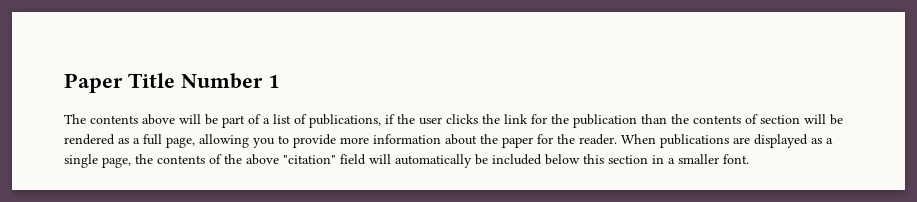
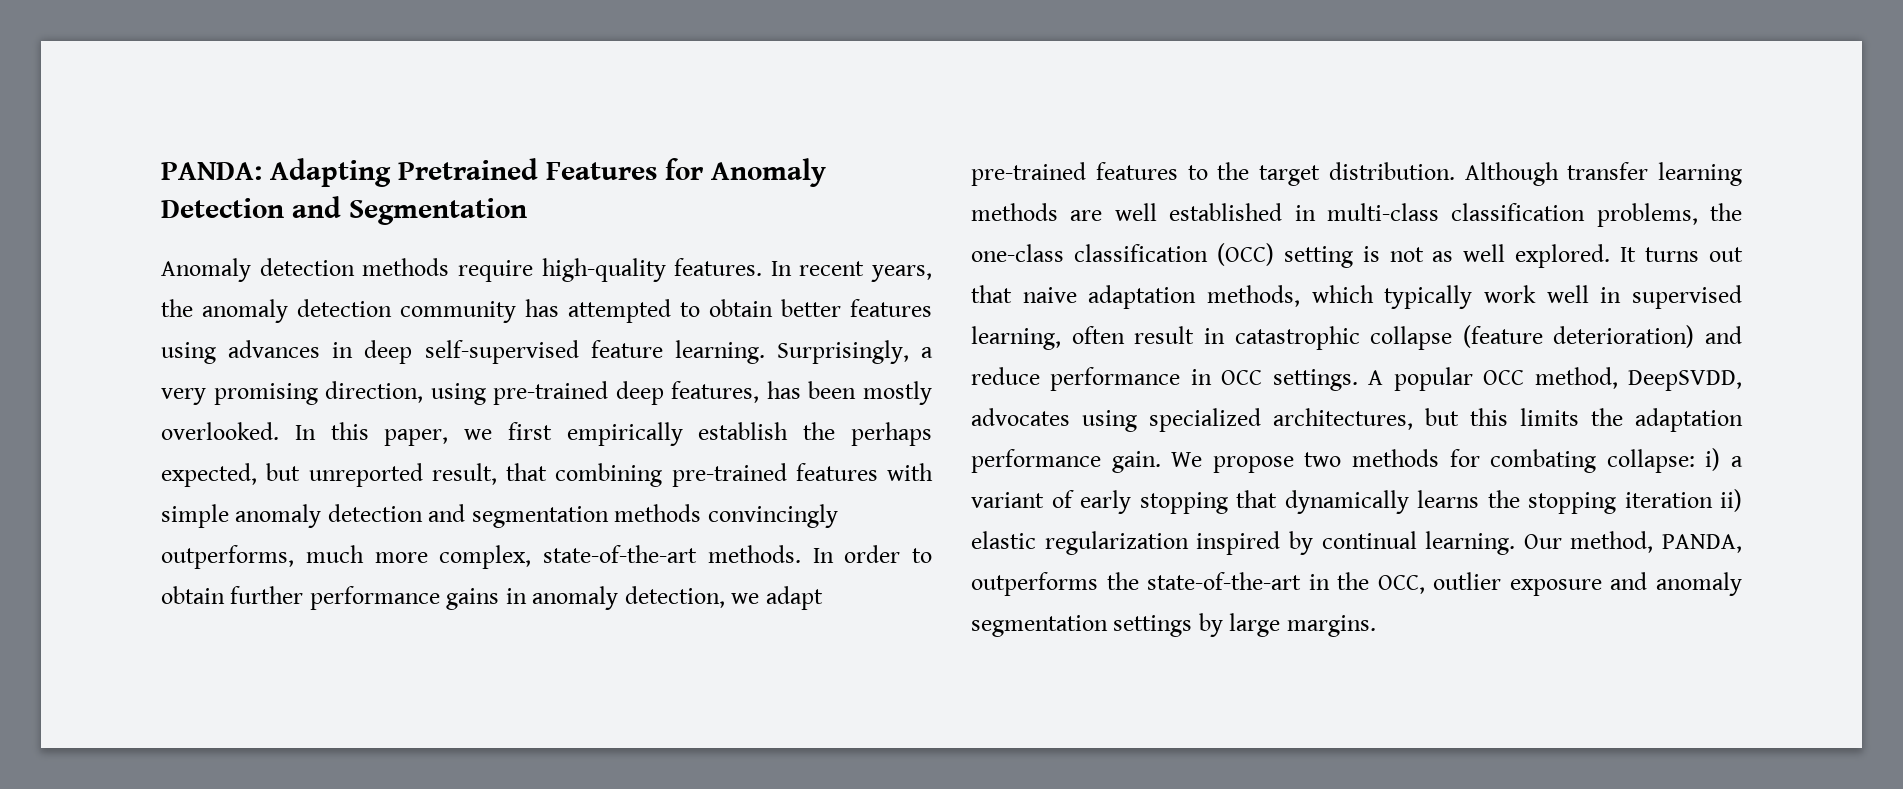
[64,73,279,93] [64,114,843,128] [64,134,833,148] [64,154,749,168] Paper Title Number 1 // The contents above will be part of a list of publications, if the user clicks the link for the publication than the contents of section will be rendered as a full page, allowing you to provide more information about the paper for the reader. When publications are displayed as a single page, the contents of the above "citation" field will automatically be included below this section in a smaller font. -> [161,158,826,187] [161,196,527,225] [161,258,932,282] [161,299,932,323] [161,340,933,364] [161,381,932,405] [161,422,933,446] [161,463,933,487] [161,504,838,528] [161,545,932,569] [161,586,823,610] [971,162,1742,186] [971,203,1742,227] [971,243,1743,268] [971,285,1742,309] [971,325,1742,350] [971,367,1742,391] [971,408,1743,432] [971,448,1743,473] [971,489,1742,514] [971,531,1742,555] [971,572,1742,596] [971,613,1376,637] PANDA: Adapting Pretrained Features for Anomaly Detection and Segmentation // Anomaly detection methods require high-quality features. In recent years, the anomaly detection community has attempted to obtain better features using advances in deep self-supervised feature learning. Surprisingly, a very promising direction, using pre-trained deep features, has been mostly overlooked. In this paper, we first empirically establish the perhaps expected, but unreported result, that combining pre-trained features with simple anomaly detection and segmentation methods convincingly outperforms, much more complex, state-of-the-art methods. In order to obtain further performance gains in anomaly detection, we adapt pre-trained features to the target distribution. Although transfer learning methods are well established in multi-class classification problems, the one-class classification (OCC) setting is not as well explored. It turns out that naive adaptation methods, which typically work well in supervised learning, often result in catastrophic collapse (feature deterioration) and reduce performance in OCC settings. A popular OCC method, DeepSVDD, advocates using specialized architectures, but this limits the adaptation performance gain. We propose two methods for combating collapse: i) a variant of early stopping that dynamically learns the stopping iteration ii) elastic regularization inspired by continual learning. Our method, PANDA, outperforms the state-of-the-art in the OCC, outlier exposure and anomaly segmentation settings by large margins.

